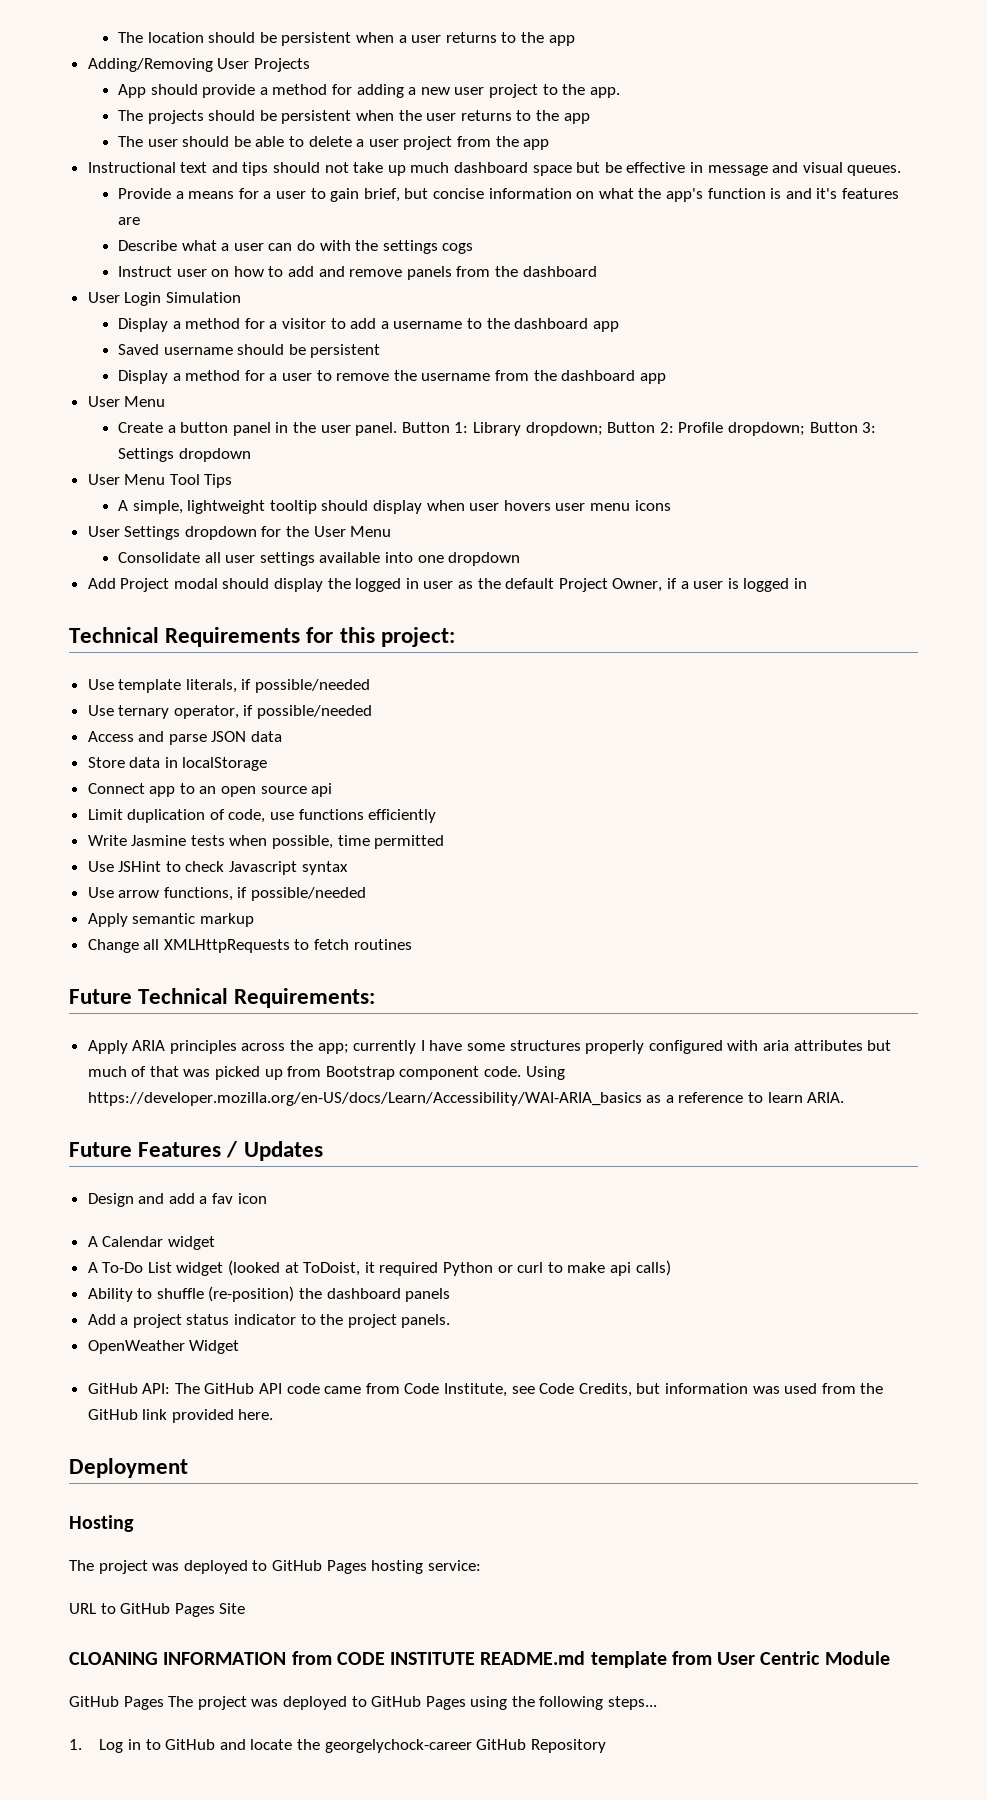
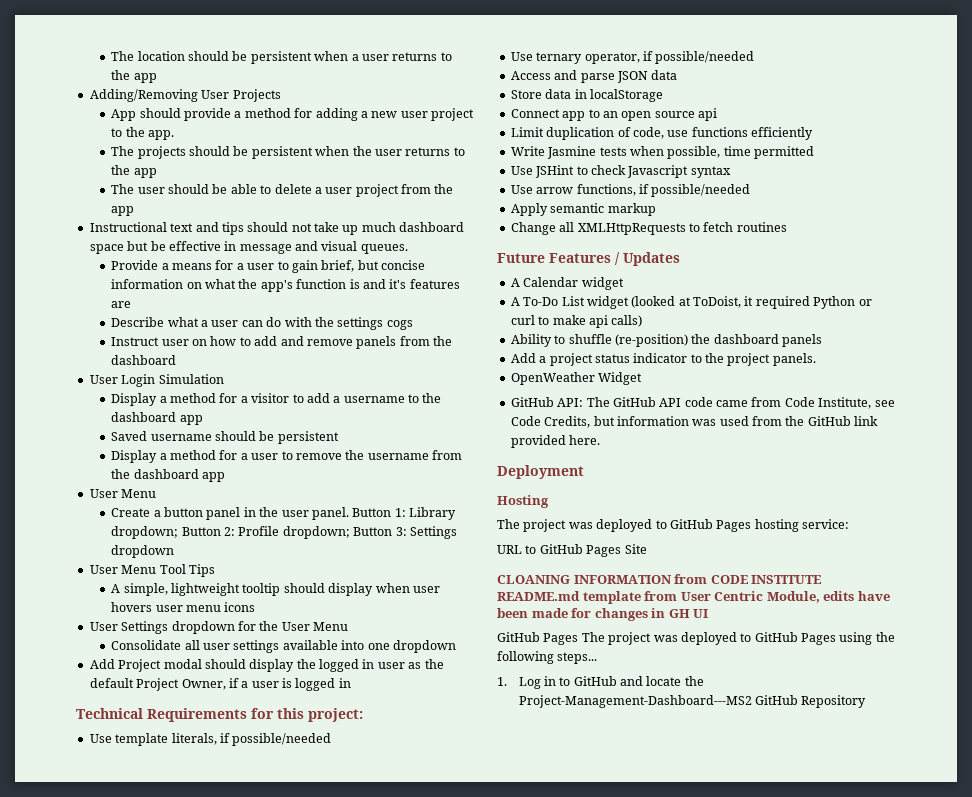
[138,988,376,1008] [87,1040,892,1054] [87,1066,565,1080] [87,1092,845,1106] [69,1141,323,1161] [87,1193,267,1207] Technical Requirements: // Apply ARIA principles across the app; currently I have some structures properly configured with aria attributes but much of that was picked up from Bootstrap component code. Using https://developer.mozilla.org/en-US/docs/Learn/Accessibility/WAI-ARIA_basics as a reference to learn ARIA. // Future Features / Updates // Design and add a fav icon -> [549,252,680,266] Features / Updates
[824,1651,890,1665] Module -> [766,591,890,603] [497,608,709,621] Module, edits have been made for changes in GH UI
[324,1739,472,1753] georgelychock-career -> [518,695,752,708] Project-Management-Dashboard---MS2

